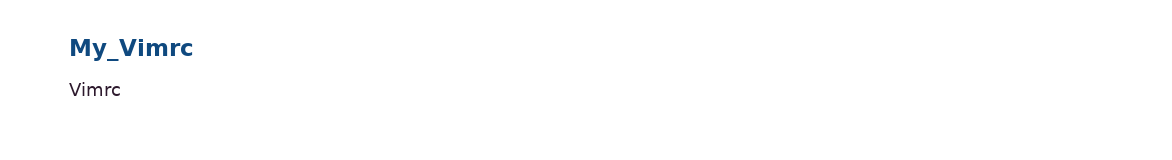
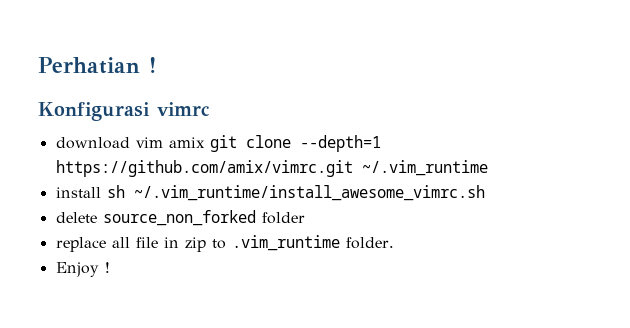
[69,39,194,61] [69,82,121,96] My_Vimrc // Vimrc -> [38,57,156,74] [38,102,210,121] [55,135,381,152] [55,160,488,177] [55,185,485,201] [55,210,305,226] [55,235,394,252] [55,262,110,277] Perhatian ! // Konfigurasi vimrc // download vim amix git clone --depth=1 https://github.com/amix/vimrc.git ~/.vim_runtime // install sh ~/.vim_runtime/install_awesome_vimrc.sh // delete source_non_forked folder // replace all file in zip to .vim_runtime folder. // Enjoy !

